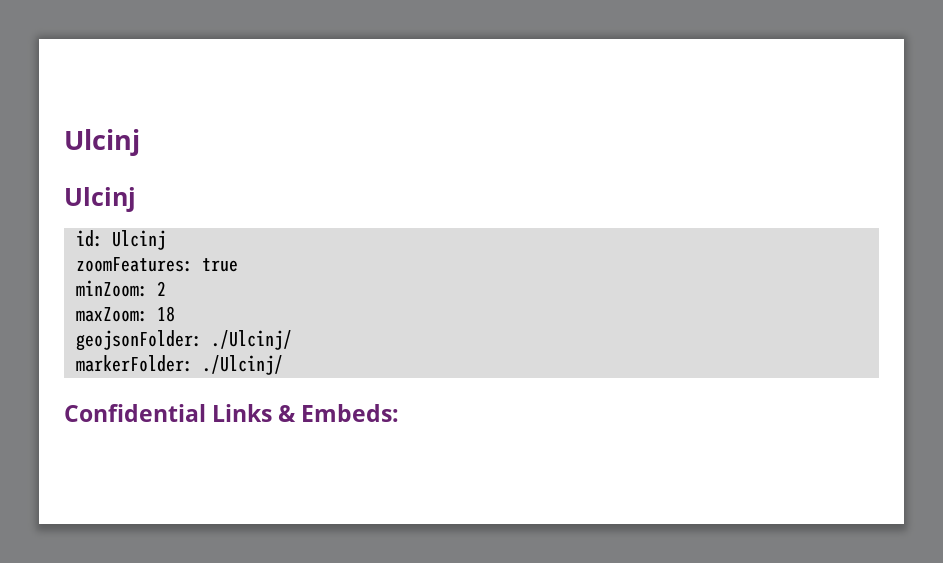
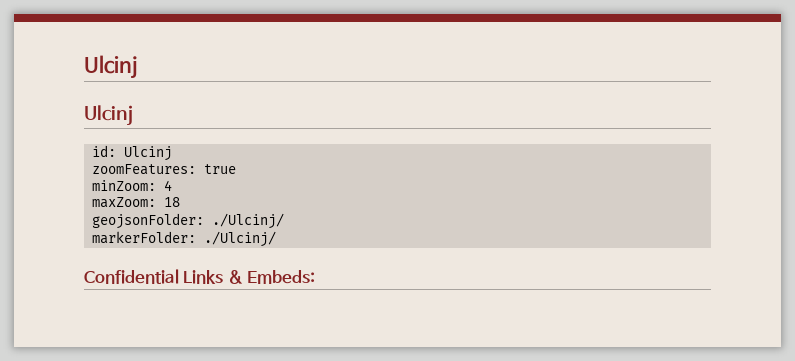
[156,281,166,296] 2 -> [163,180,172,191] 4

